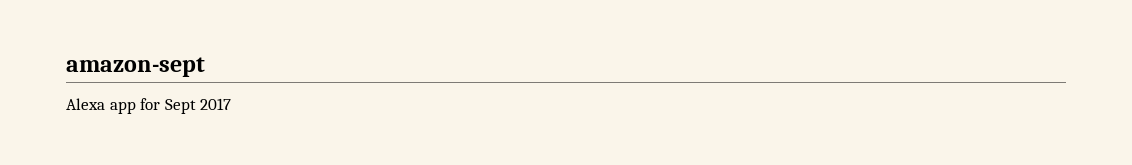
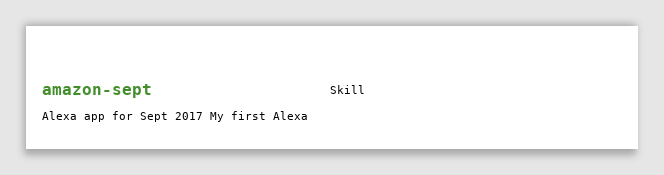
(232, 104) none -> [210,111,308,122] [330,85,365,94] My first Alexa Skill

